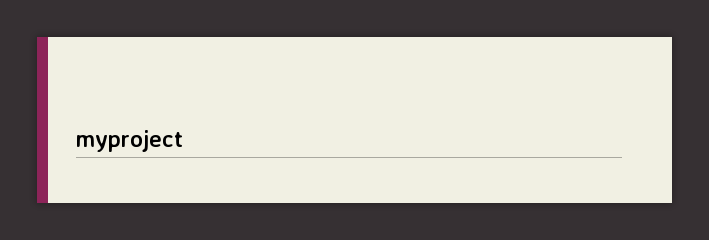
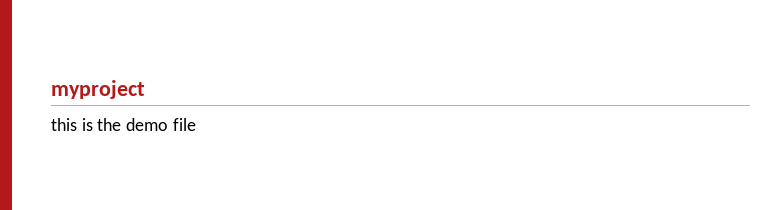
(183, 141) none -> [51,118,196,131] // this is the demo file

